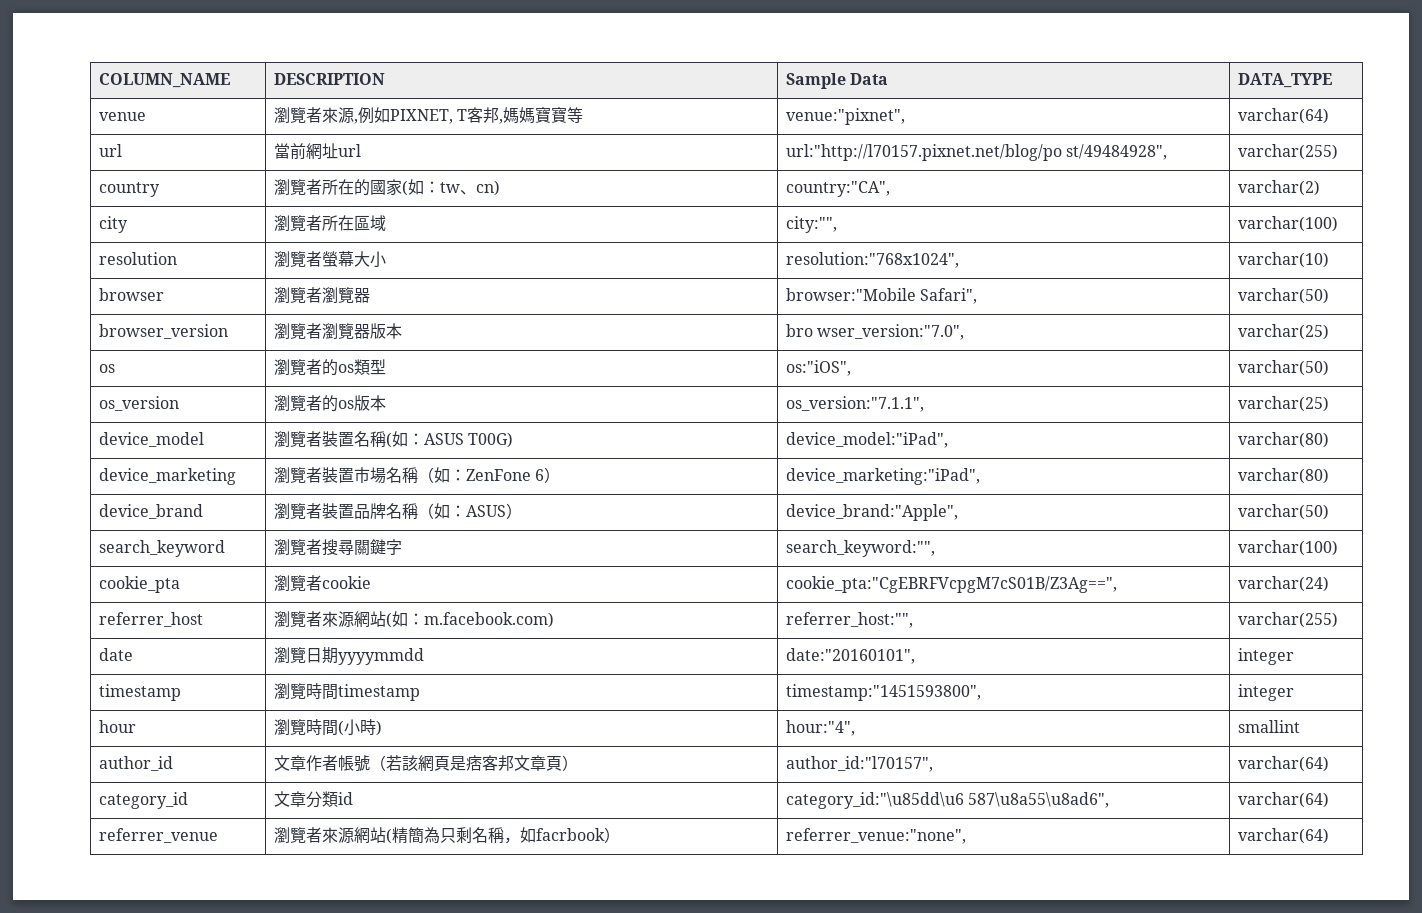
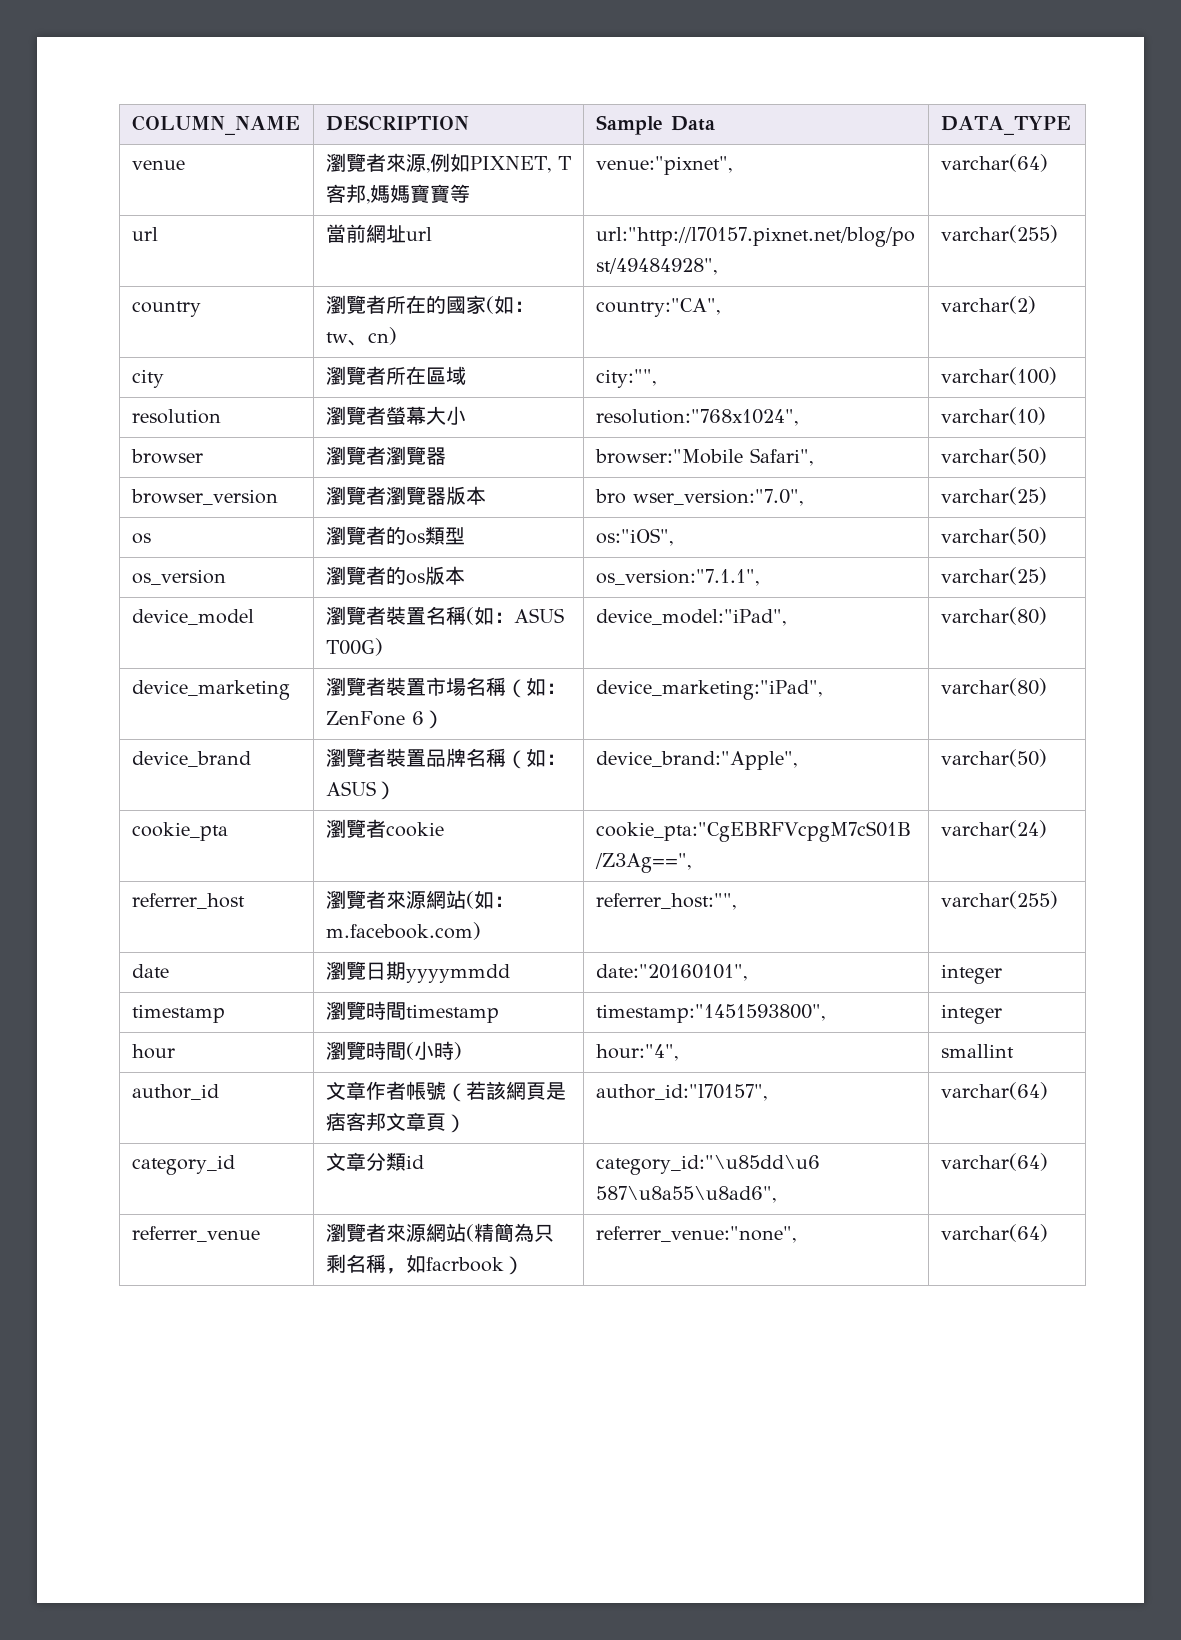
[98,540,225,557] [273,539,402,556] [785,540,935,557] [1237,540,1338,556] // search_keyword | 瀏覽者搜尋關鍵字 | search_keyword:"", | varchar(100) -> (1047, 758) none

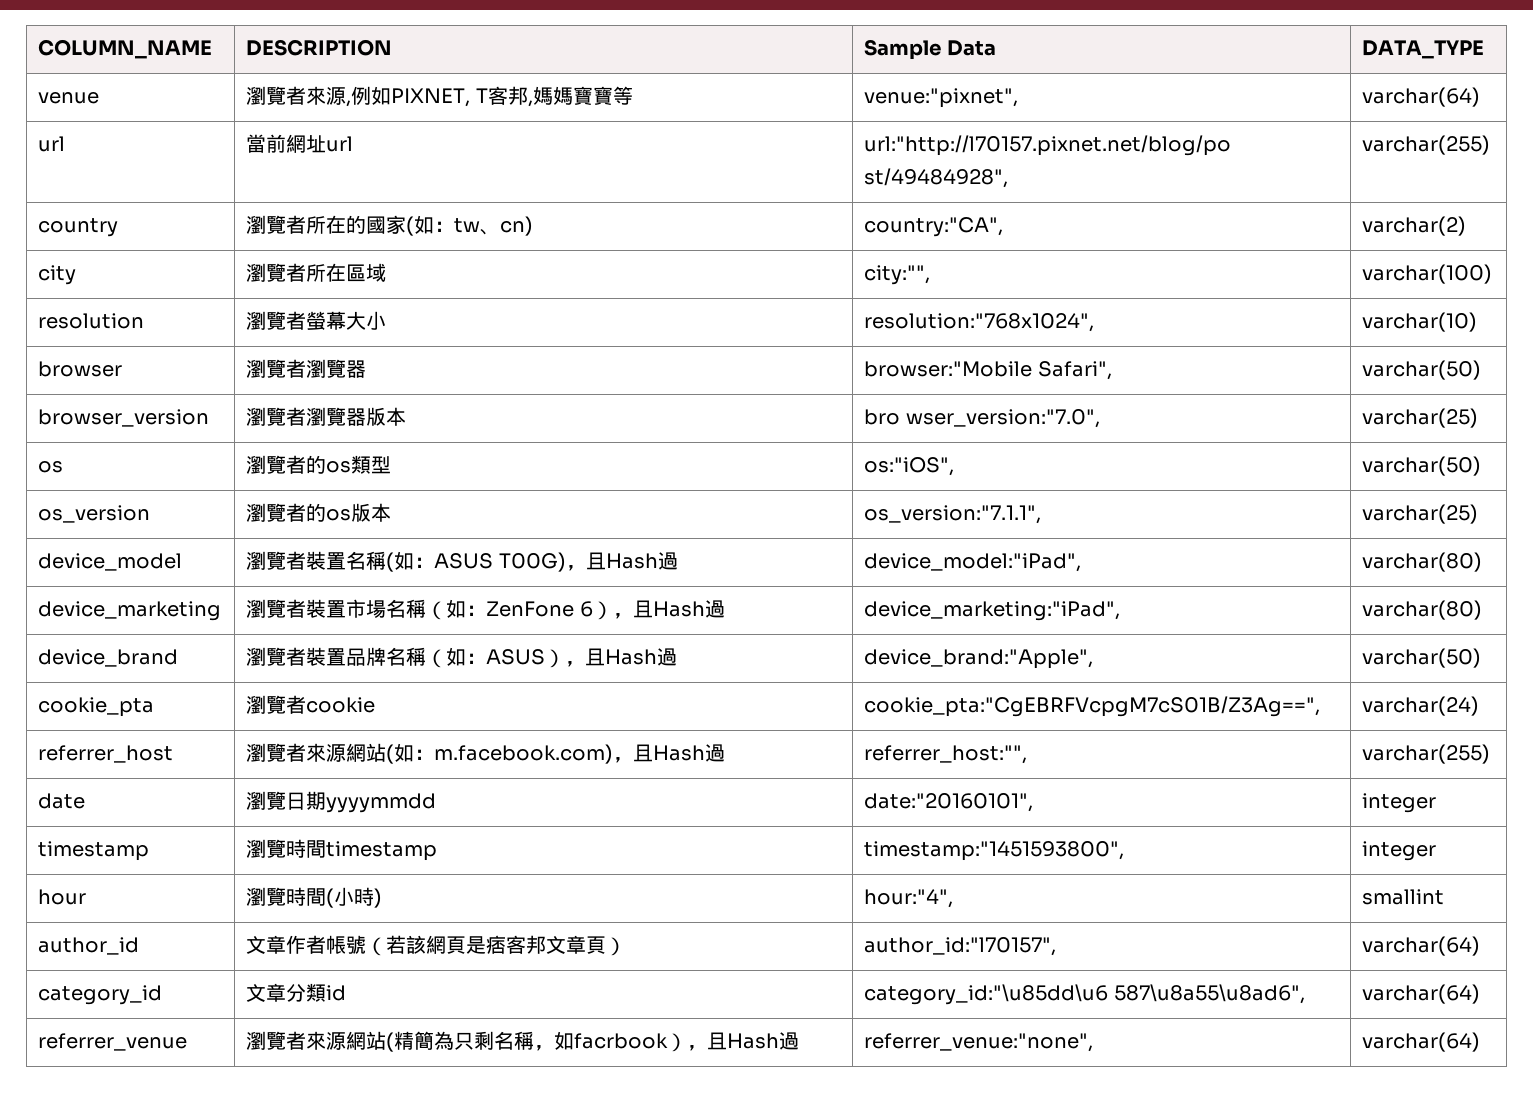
(383, 647) none -> [565,552,678,571] ，且Hash過
(444, 719) none -> [612,600,725,619] ，且Hash過
(396, 790) none -> [565,648,678,667] ，且Hash過
(481, 931) none -> [613,744,726,763] ，且Hash過
(524, 1265) none -> [687,1032,800,1051] ，且Hash過

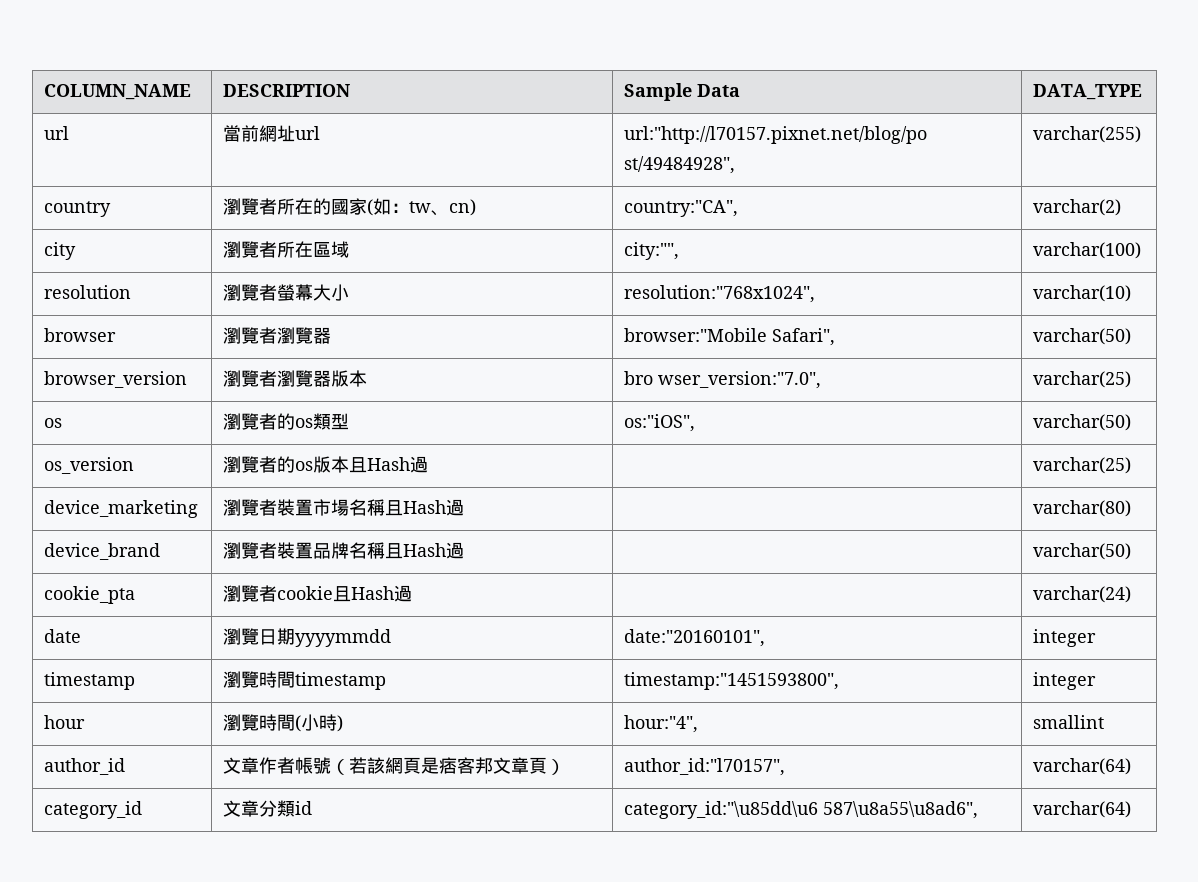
[38,91,100,104] [246,86,633,107] [864,88,1019,108] [1362,87,1481,107] // venue | 瀏覽者來源,例如PIXNET, T客邦,媽媽寶寶等 | venue:"pixnet", | varchar(64) -> (1143, 92) none
[864,505,1042,524] [1362,504,1479,524] [38,553,183,571] [246,551,678,572] [864,553,1082,572] [1362,552,1483,572] | os_version:"7.1.1", | varchar(25) // device_model | 瀏覽者裝置名稱(如：ASUS T00G)，且Hash過 | device_model:"iPad", | varchar(80) -> [349,456,429,473] [1033,457,1132,474] 且Hash過 | | varchar(25)
[426,599,725,620] [864,601,1121,621] （如：ZenFone 6），且Hash過 | device_marketing:"iPad", -> [385,499,465,516] 且Hash過 |
[426,647,678,668] [864,649,1094,669] （如：ASUS），且Hash過 | device_brand:"Apple", -> [385,542,465,559] 且Hash過 |
[864,696,1321,717] [1362,696,1480,716] [38,745,174,763] [246,743,726,764] [864,745,1028,764] [1362,744,1491,764] | cookie_pta:"CgEBRFVcpgM7cS01B/Z3Ag==", | varchar(24) // referrer_host | 瀏覽者來源網站(如：m.facebook.com)，且Hash過 | referrer_host:"", | varchar(255) -> [333,585,413,602] [1033,586,1132,603] 且Hash過 | | varchar(24)
[38,1033,188,1051] [246,1031,800,1052] [864,1033,1094,1052] [1362,1032,1481,1052] // referrer_venue | 瀏覽者來源網站(精簡為只剩名稱，如facrbook），且Hash過 | referrer_venue:"none", | varchar(64) -> (1132, 809) none

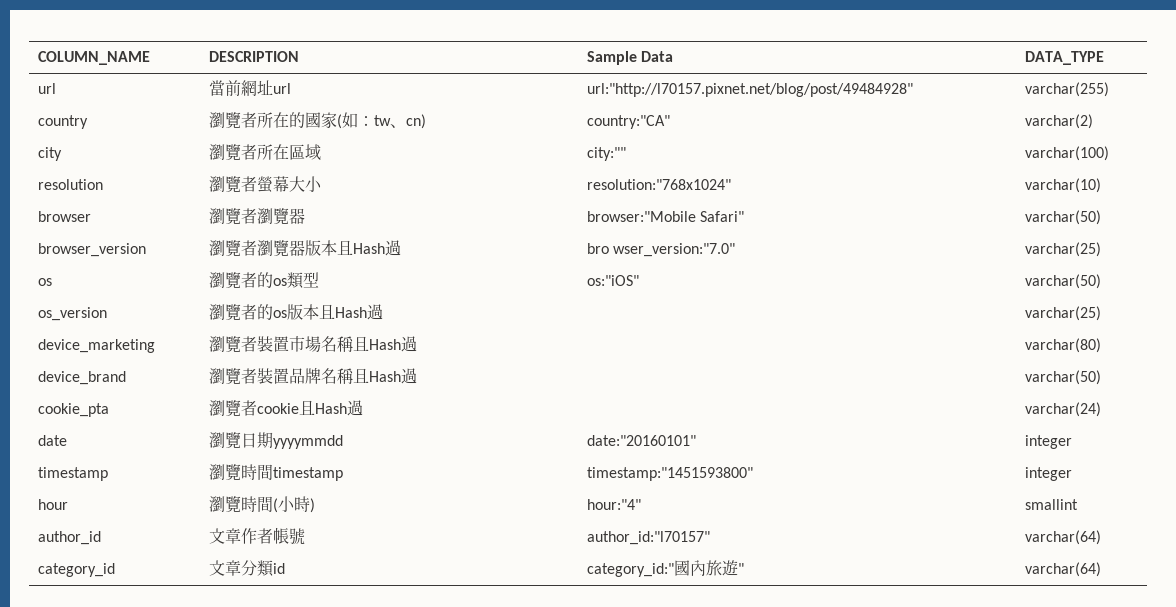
[624,126,928,144] [624,156,736,174] url:"http://l70157.pixnet.net/blog/po st/49484928", -> [586,83,913,97] url:"http://l70157.pixnet.net/blog/post/49484928"
[624,200,739,217] country:"CA", -> [586,115,670,129] country:"CA"
[624,242,680,260] city:"", -> [586,147,626,161] city:""
[624,285,816,303] resolution:"768x1024", -> [586,179,731,190] resolution:"768x1024"
[772,328,836,346] Safari", -> [699,211,744,222] Safari"
(368, 378) none -> [336,240,401,256] 且Hash過
[658,371,822,389] wser_version:"7.0", -> [612,243,735,257] wser_version:"7.0"
[624,414,696,432] os:"iOS", -> [586,275,639,286] os:"iOS"
[624,629,766,647] date:"20160101", -> [586,435,696,446] date:"20160101"
[624,672,840,690] timestamp:"1451593800", -> [586,467,753,481] timestamp:"1451593800"
[624,715,699,733] hour:"4", -> [586,499,641,510] hour:"4"
[331,757,566,775] [624,758,786,776] （若該網頁是痞客邦文章頁） | author_id:"l70157", -> [586,531,710,545] | author_id:"l70157"
[624,801,979,819] category_id:"\u85dd\u6 587\u8a55\u8ad6", -> [586,560,744,577] category_id:"國內旅遊"

